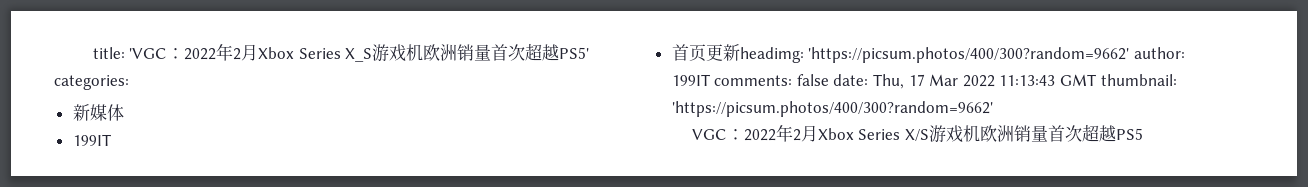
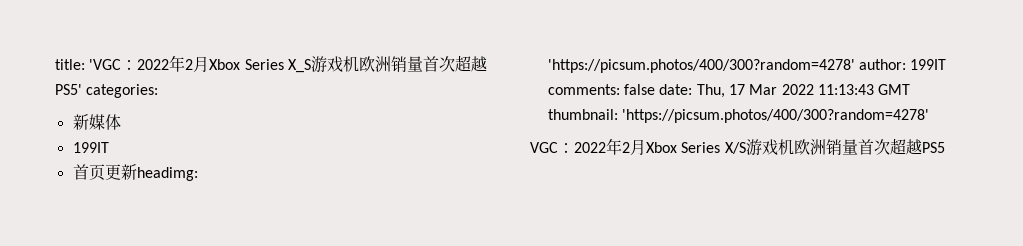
[808,47,1130,63] 'https://picsum.photos/400/300?random=9662' -> [547,59,855,73] 'https://picsum.photos/400/300?random=4278'
[671,101,993,117] 'https://picsum.photos/400/300?random=9662' -> [621,109,929,123] 'https://picsum.photos/400/300?random=4278'

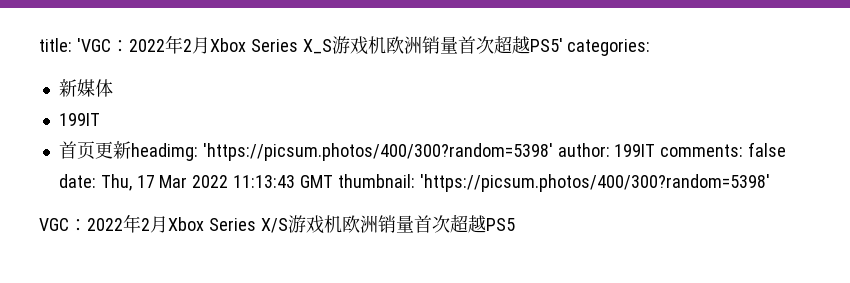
[547,59,855,73] 'https://picsum.photos/400/300?random=4278' -> [202,143,553,161] 'https://picsum.photos/400/300?random=5398'
[621,109,929,123] 'https://picsum.photos/400/300?random=4278' -> [419,174,770,192] 'https://picsum.photos/400/300?random=5398'

